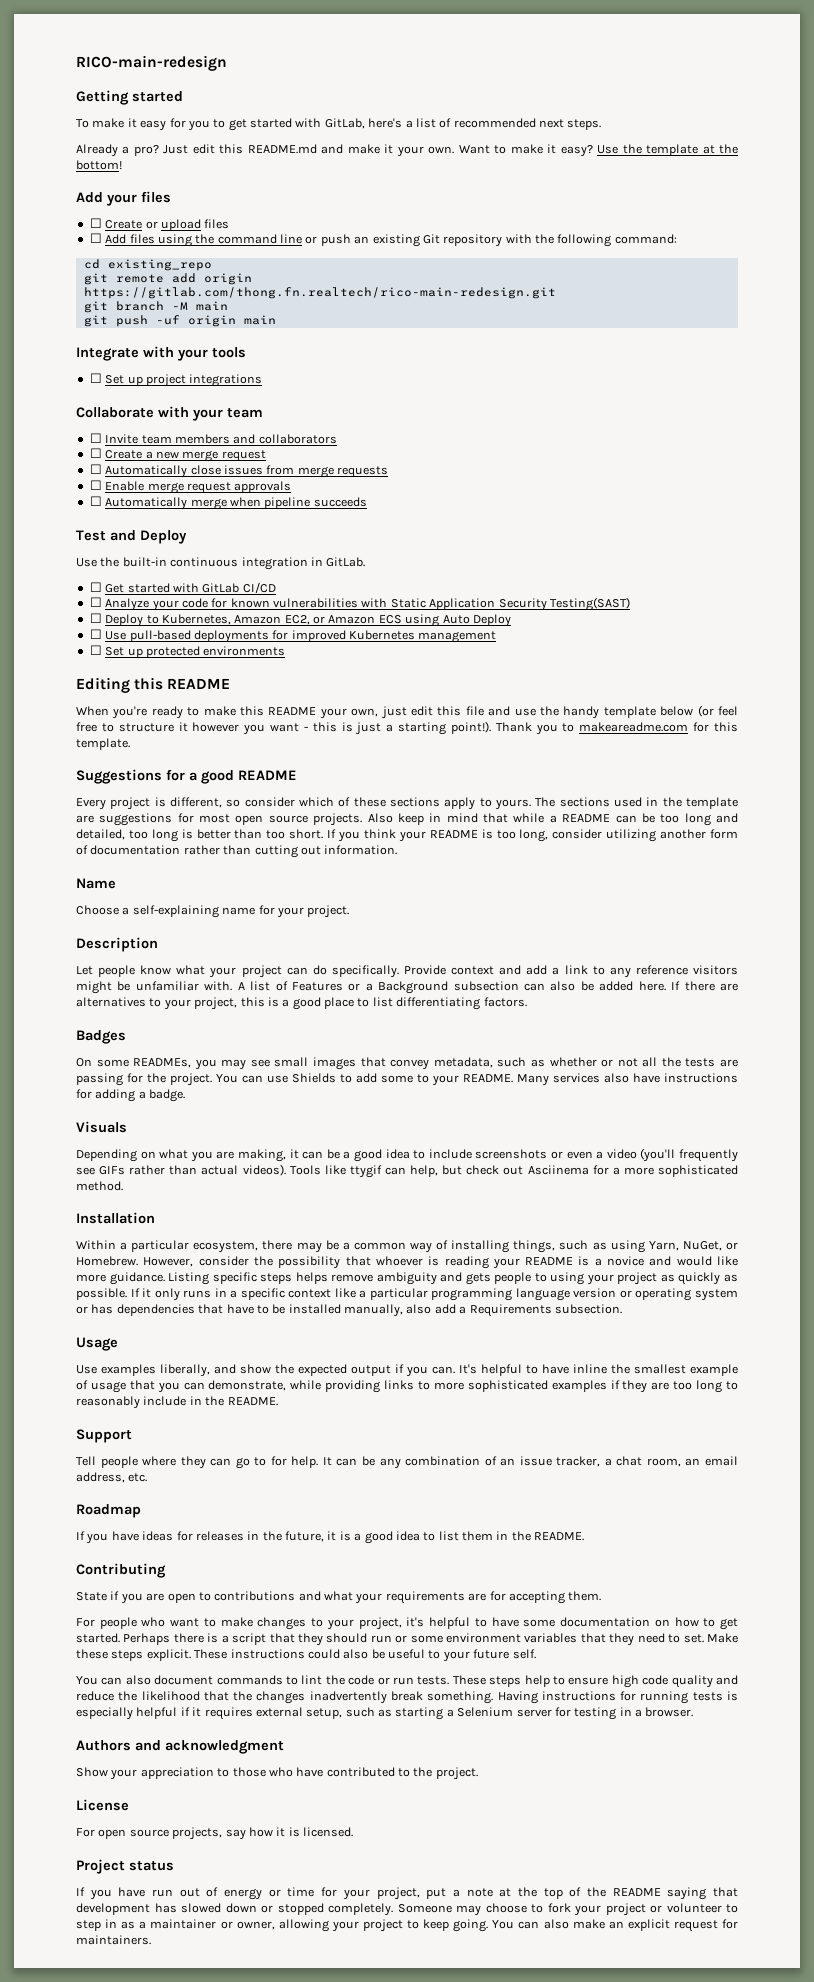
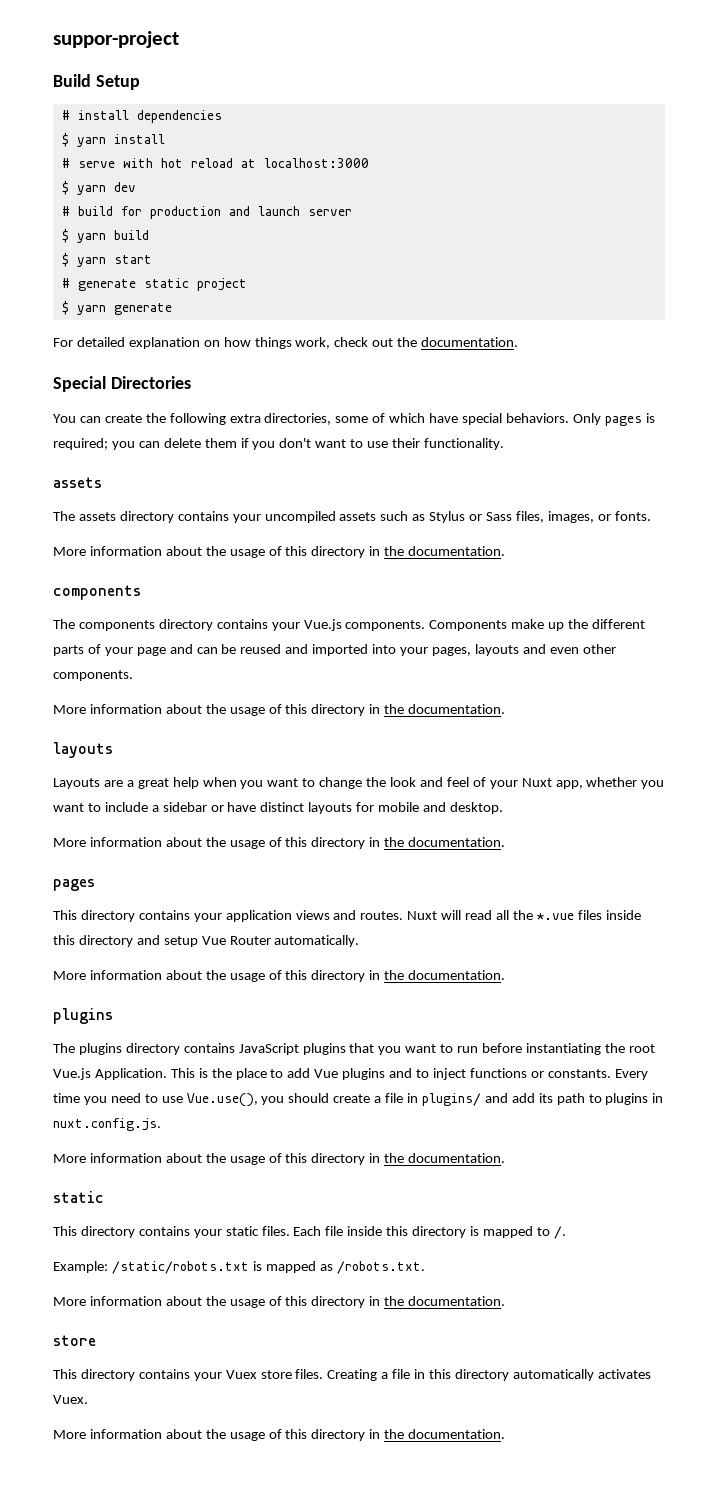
[76,55,227,71] [76,90,183,105] [76,118,602,131] [76,144,739,157] [76,160,122,170] [76,191,171,206] [89,218,230,231] [89,233,677,247] [83,259,212,271] [83,273,252,285] [83,287,556,299] [83,301,228,313] [83,315,276,327] [76,346,246,361] [89,373,263,387] [76,406,263,421] [89,433,337,444] [89,448,266,462] [89,464,388,478] [89,480,292,494] [89,496,367,510] [76,530,187,544] [76,557,366,570] [89,582,276,593] [89,597,630,611] [89,613,511,627] [89,629,497,643] [89,645,286,658] [76,677,231,693] [76,705,738,719] [76,721,739,735] [76,738,130,750] [76,769,297,784] [76,797,738,810] [76,813,738,826] [76,829,739,842] [76,845,398,858] [76,878,116,889] [76,905,350,918] [76,937,158,952] [76,965,738,978] [76,981,739,994] [76,997,527,1010] [76,1030,126,1044] [76,1057,738,1070] [76,1073,738,1086] [76,1089,186,1102] [76,1121,127,1133] [76,1148,739,1162] [76,1164,738,1178] [76,1181,123,1191] [76,1212,155,1224] [76,1240,738,1253] [76,1256,738,1269] [76,1272,738,1285] [76,1288,738,1301] [76,1304,622,1317] [76,1337,118,1351] [76,1364,738,1377] [76,1380,739,1393] [76,1396,278,1409] [76,1429,132,1443] [76,1456,738,1469] [76,1472,148,1483] [76,1504,141,1518] [76,1531,585,1544] [76,1563,166,1578] [76,1591,602,1604] [76,1617,738,1630] [76,1633,739,1646] [76,1649,536,1662] [76,1675,738,1688] [76,1691,739,1704] [76,1707,694,1720] [76,1740,284,1754] [76,1767,478,1780] [76,1799,129,1811] [76,1827,353,1840] [76,1859,174,1874] [76,1887,738,1900] [76,1903,738,1916] [76,1919,739,1932] [76,1935,151,1945] RICO-main-redesign // Getting started // To make it easy for you to get started with GitLab, here's a list of recommended next steps. // Already a pro? Just edit this README.md and make it your own. Want to make it easy? Use the template at the bottom! // Add your files // ☐ Create or upload files // ☐ Add files using the command line or push an existing Git repository with the following command: // cd existing_repo // git remote add origin https://gitlab.com/thong.fn.realtech/rico-main-redesign.git // git branch -M main // git push -uf origin main // Integrate with your tools // ☐ Set up project integrations // Collaborate with your team // ☐ Invite team members and collaborators // ☐ Create a new merge request // ☐ Automatically close issues from merge requests // ☐ Enable merge request approvals // ☐ Automatically merge when pipeline succeeds // Test and Deploy // Use the built-in continuous integration in GitLab. // ☐ Get started with GitLab CI/CD // ☐ Analyze your code for known vulnerabilities with Static Application Security Testing(SAST) // ☐ Deploy to Kubernetes, Amazon EC2, or Amazon ECS using Auto Deploy // ☐ Use pull-based deployments for improved Kubernetes management // ☐ Set up protected environments // Editing this README // When you're ready to make this README your own, just edit this file and use the handy template below (or feel free to structure it however you want - this is just a starting point!). Thank you to makeareadme.com for this template. // Suggestions for a good README // Every project is different, so consider which of these sections apply to yours. The sections used in the template are suggestions for most open source projects. Also keep in mind that while a README can be too long and detailed, too long is better than too short. If you think your README is too long, consider utilizing another form of documentation rather than cutting out information. // Name // Choose a self-explaining name for your project. // Description // Let people know what your project can do specifically. Provide context and add a link to any reference visitors might be unfamiliar with. A list of Features or a Background subsection can also be added here. If there are alternatives to your project, this is a good place to list differentiating factors. // Badges // On some READMEs, you may see small images that convey metadata, such as whether or not all the tests are passing for the project. You can use Shields to add some to your README. Many services also have instructions for adding a badge. // Visuals // Depending on what you are making, it can be a good idea to include screenshots or even a video (you'll frequently see GIFs rather than actual videos). Tools like ttygif can help, but check out Asciinema for a more sophisticated method. // Installation // Within a particular ecosystem, there may be a common way of installing things, such as using Yarn, NuGet, or Homebrew. However, consider the possibility that whoever is reading your README is a novice and would like more guidance. Listing specific steps helps remove ambiguity and gets people to using your project as quickly as possible. If it only runs in a specific context like a particular programming language version or operating system or has dependencies that have to be installed manually, also add a Requirements subsection. // Usage // Use examples liberally, and show the expected output if you can. It's helpful to have inline the smallest example of usage that you can demonstrate, while providing links to more sophisticated examples if they are too long to reasonably include in the README. // Support // Tell people where they can go to for help. It can be any combination of an issue tracker, a chat room, an email address, etc. // Roadmap // If you have ideas for releases in the future, it is a good idea to list them in the README. // Contributing // State if you are open to contributions and what your requirements are for accepting them. // For people who want to make changes to your project, it's helpful to have some documentation on how to get started. Perhaps there is a script that they should run or some environment variables that they need to set. Make these steps explicit. These instructions could also be useful to your future self. // You can also document commands to lint the code or run tests. These steps help to ensure high code quality and reduce the likelihood that the changes inadvertently break something. Having instructions for running tests is especially helpful if it requires external setup, such as starting a Selenium server for testing in a browser. // Authors and acknowledgment // Show your appreciation to those who have contributed to the project. // License // For open source projects, say how it is licensed. // Project status // If you have run out of energy or time for your project, put a note at the top of the README saying that development has slowed down or stopped completely. Someone may choose to fork your project or volunteer to step in as a maintainer or owner, allowing your project to keep going. You can also make an explicit request for maintainers. -> [53,31,179,48] [53,74,140,90] [61,110,222,123] [61,133,165,147] [61,158,369,168] [61,181,136,195] [61,206,352,219] [61,229,149,243] [61,253,152,267] [61,278,247,291] [61,301,172,315] [53,337,519,349] [53,376,191,392] [53,413,655,426] [53,438,504,450] [53,477,102,488] [53,511,651,523] [53,546,506,558] [53,585,141,600] [53,619,646,631] [53,644,616,656] [53,670,133,681] [53,704,506,716] [53,742,113,758] [53,777,665,789] [53,802,503,814] [53,837,506,849] [53,879,95,891] [53,910,641,922] [53,935,360,947] [53,970,506,982] [53,1008,113,1024] [53,1043,655,1055] [53,1068,648,1080] [53,1093,664,1107] [53,1118,161,1131] [53,1153,506,1165] [53,1191,104,1203] [53,1226,566,1239] [53,1261,425,1274] [53,1296,506,1308] [53,1335,96,1346] [53,1369,651,1381] [53,1395,88,1404] [53,1429,506,1441] suppor-project // Build Setup // # install dependencies // $ yarn install // # serve with hot reload at localhost:3000 // $ yarn dev // # build for production and launch server // $ yarn build // $ yarn start // # generate static project // $ yarn generate // For detailed explanation on how things work, check out the documentation. // Special Directories // You can create the following extra directories, some of which have special behaviors. Only pages is required; you can delete them if you don't want to use their functionality. // assets // The assets directory contains your uncompiled assets such as Stylus or Sass files, images, or fonts. // More information about the usage of this directory in the documentation. // components // The components directory contains your Vue.js components. Components make up the different parts of your page and can be reused and imported into your pages, layouts and even other components. // More information about the usage of this directory in the documentation. // layouts // Layouts are a great help when you want to change the look and feel of your Nuxt app, whether you want to include a sidebar or have distinct layouts for mobile and desktop. // More information about the usage of this directory in the documentation. // pages // This directory contains your application views and routes. Nuxt will read all the *.vue files inside this directory and setup Vue Router automatically. // More information about the usage of this directory in the documentation. // plugins // The plugins directory contains JavaScript plugins that you want to run before instantiating the root Vue.js Application. This is the place to add Vue plugins and to inject functions or constants. Every time you need to use Vue.use(), you should create a file in plugins/ and add its path to plugins in nuxt.config.js. // More information about the usage of this directory in the documentation. // static // This directory contains your static files. Each file inside this directory is mapped to /. // Example: /static/robots.txt is mapped as /robots.txt. // More information about the usage of this directory in the documentation. // store // This directory contains your Vuex store files. Creating a file in this directory automatically activates Vuex. // More information about the usage of this directory in the documentation.

